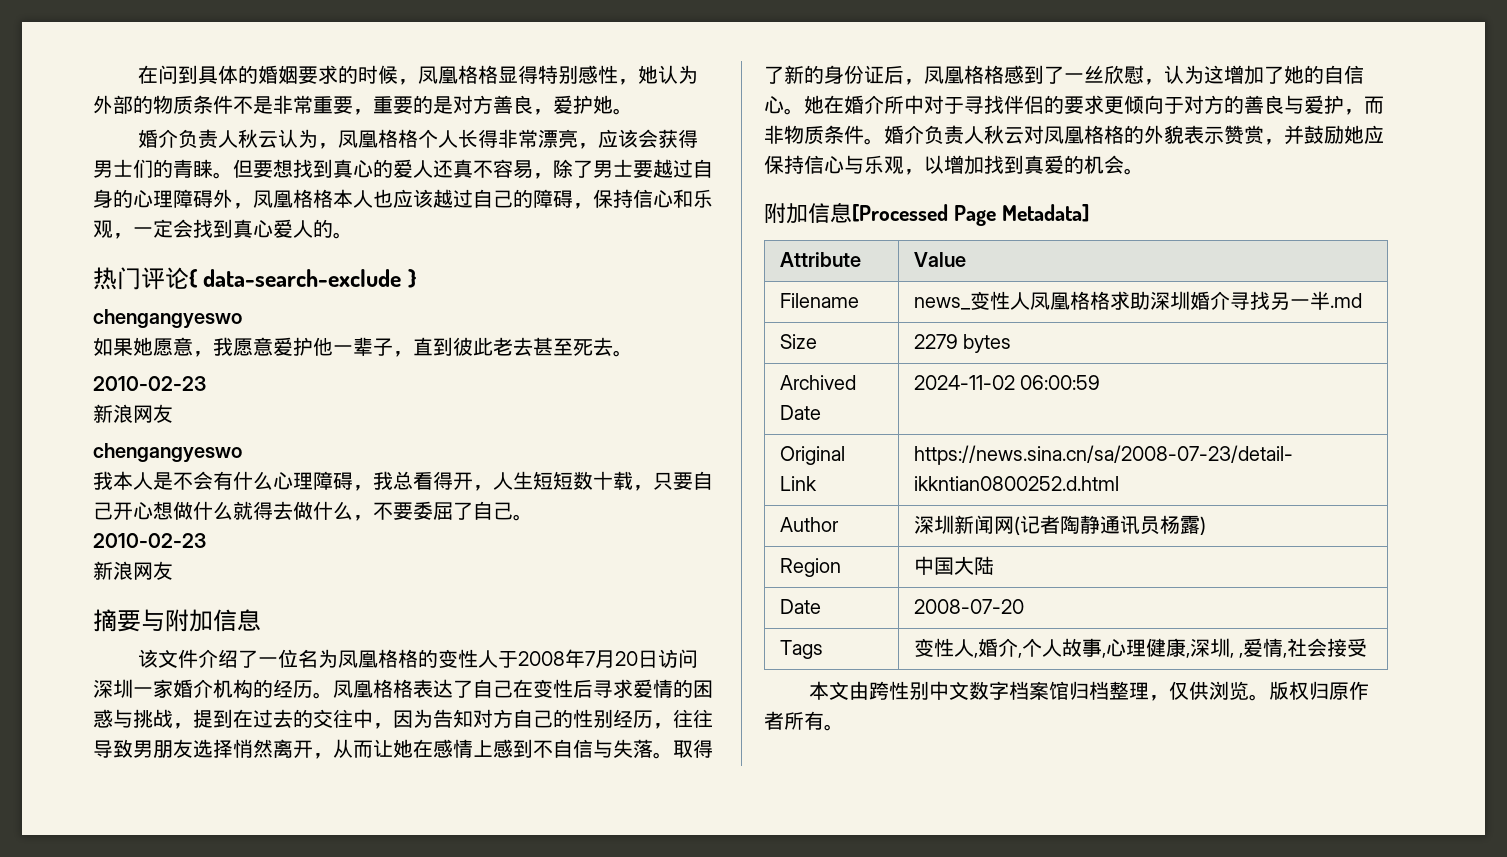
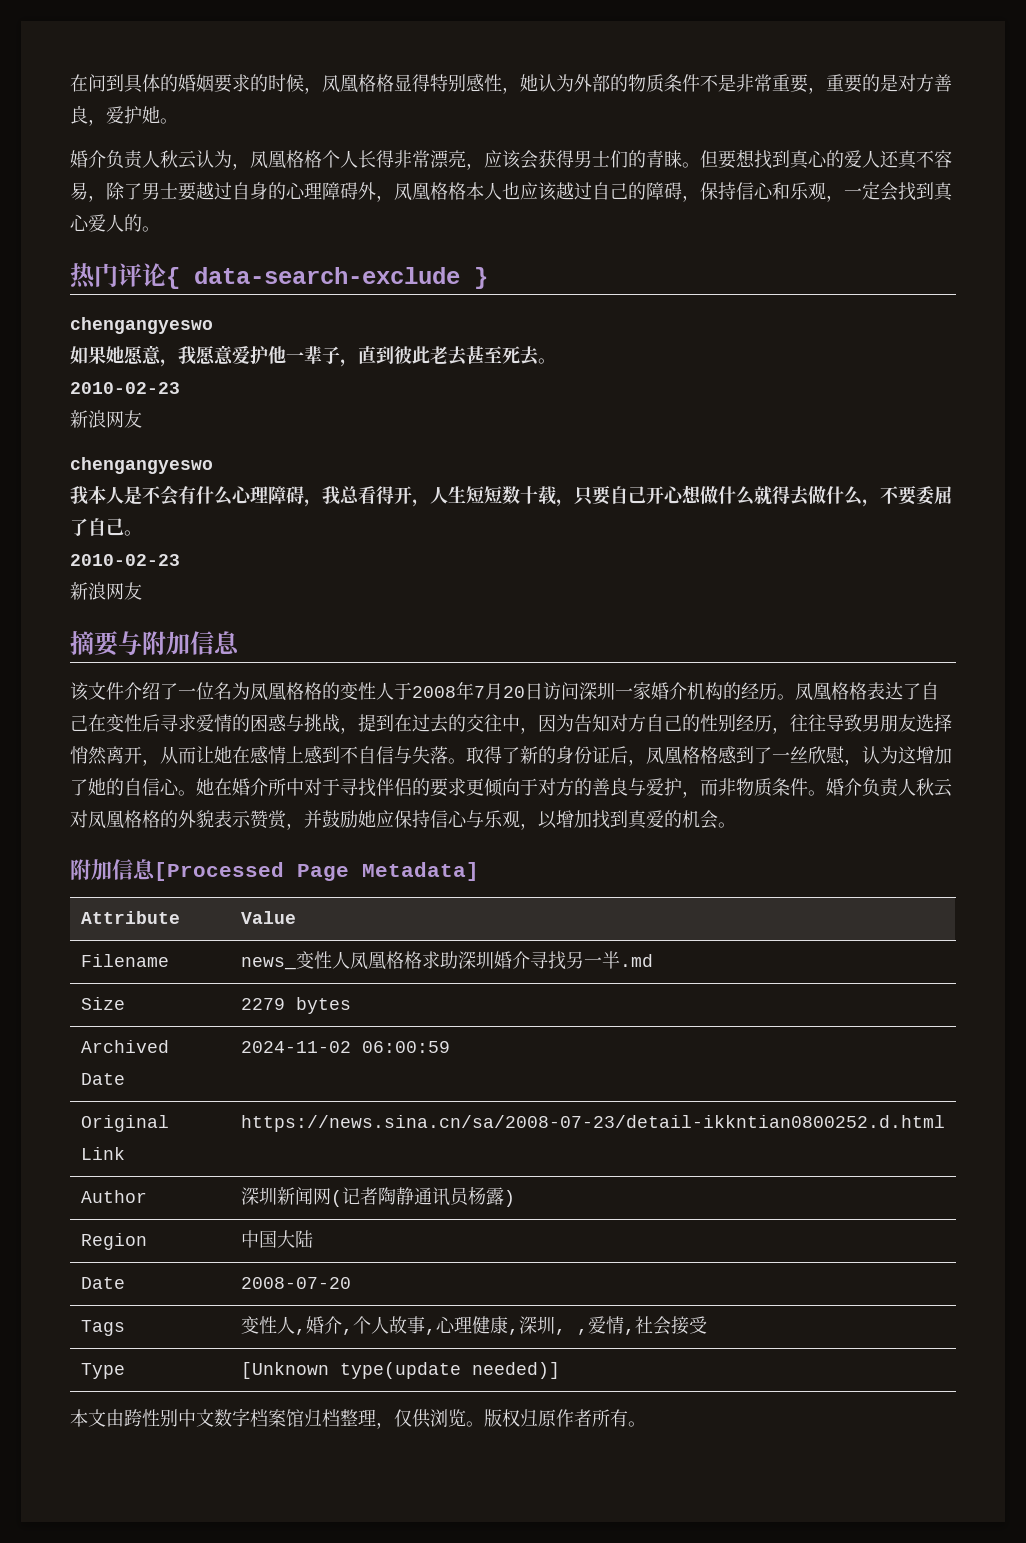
(1368, 647) none -> [80,1363,125,1379] [240,1362,560,1379] // Type | [Unknown type(update needed)]

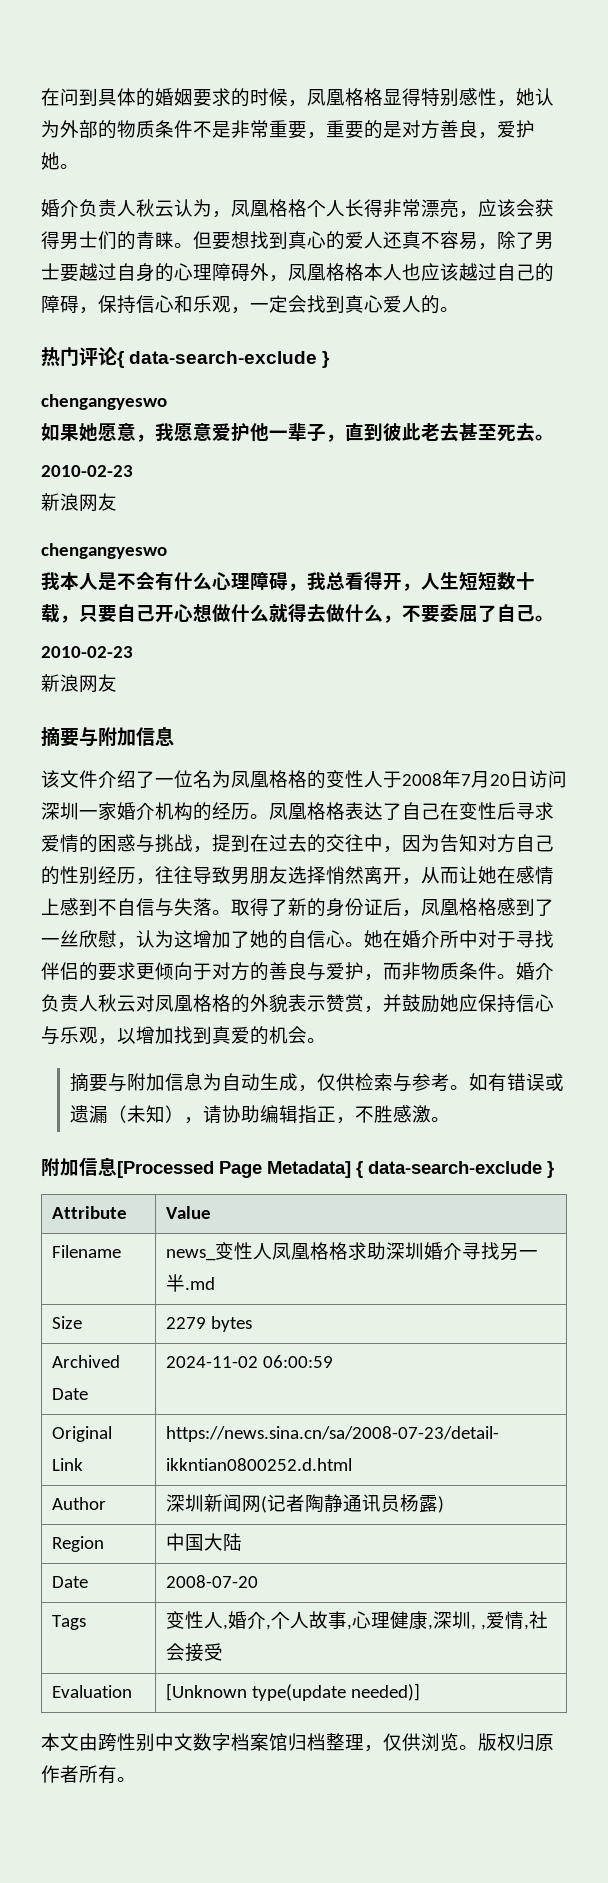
(736, 825) none -> [69,1073,564,1092] [69,1105,450,1124] // 摘要与附加信息为自动生成，仅供检索与参考。如有错误或遗漏（未知），请协助编辑指正，不胜感激。
(479, 871) none -> [356,1161,554,1178] { data-search-exclude }
[80,1363,125,1379] Type -> [52,1685,133,1698] Evaluation

